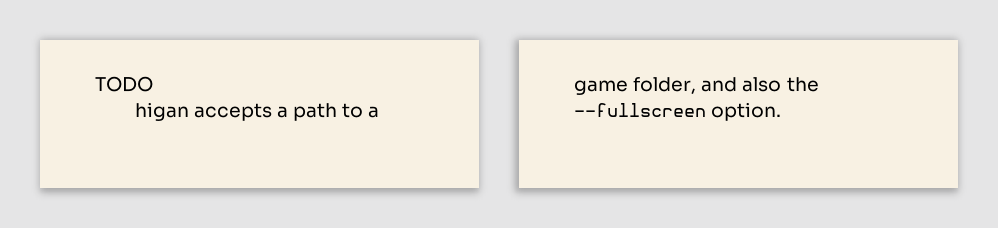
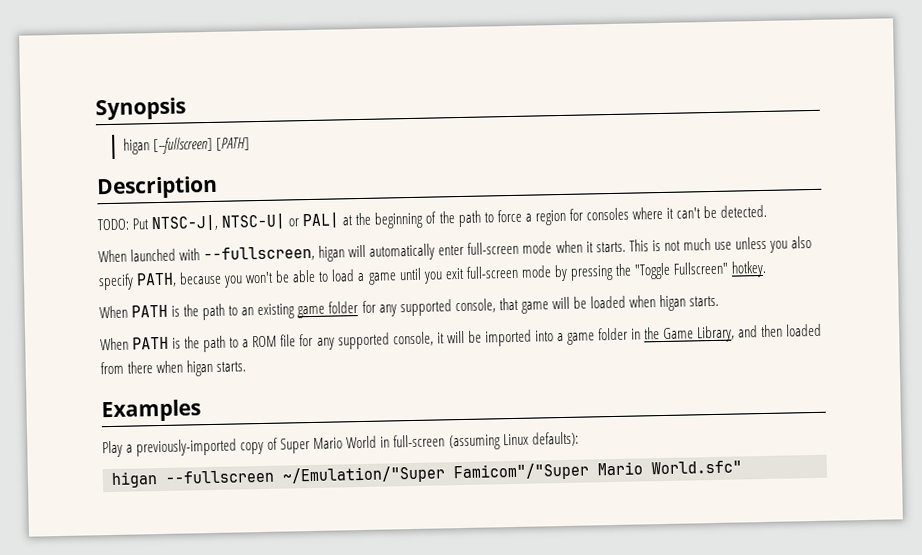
[95,76,153,92] [134,102,380,121] [574,77,819,95] [574,102,782,121] TODO // higan accepts a path to a game folder, and also the --fullscreen option. -> [95,97,186,121] [122,136,250,155] [96,175,218,200] [97,204,768,232] [98,236,812,263] [98,260,768,291] [99,294,720,321] [100,323,823,353] [100,359,247,377] [101,399,201,423] [102,431,579,458] [111,460,742,488] Synopsis // higan [--fullscreen] [PATH] // Description // TODO: Put NTSC-J|, NTSC-U| or PAL| at the beginning of the path to force a region for consoles where it can't be detected. // When launched with --fullscreen, higan will automatically enter full-screen mode when it starts. This is not much use unless you also specify PATH, because you won't be able to load a game until you exit full-screen mode by pressing the "Toggle Fullscreen" hotkey. // When PATH is the path to an existing game folder for any supported console, that game will be loaded when higan starts. // When PATH is the path to a ROM file for any supported console, it will be imported into a game folder in the Game Library, and then loaded from there when higan starts. // Examples // Play a previously-imported copy of Super Mario World in full-screen (assuming Linux defaults): // higan --fullscreen ~/Emulation/"Super Famicom"/"Super Mario World.sfc"

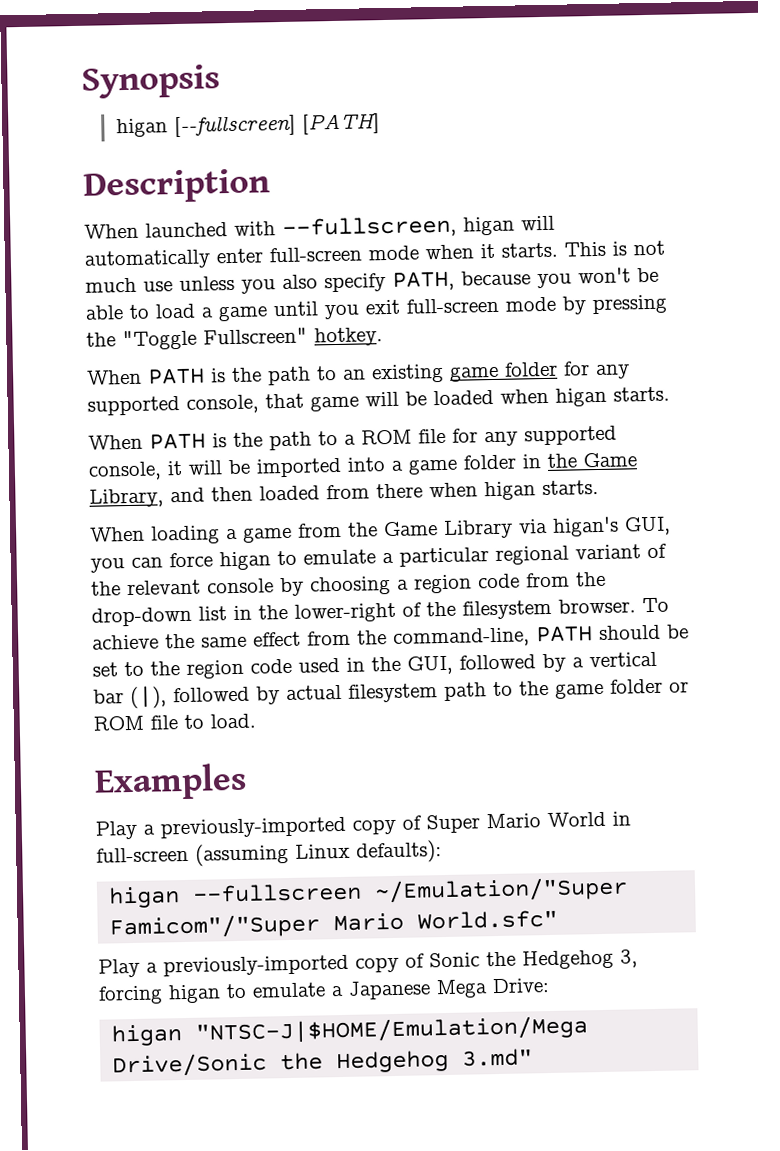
[97,204,768,232] // TODO: Put NTSC-J|, NTSC-U| or PAL| at the beginning of the path to force a region for consoles where it can't be detected. -> (270, 186) none
(247, 366) none -> [90,516,671,545] [90,543,667,573] [91,571,606,597] [91,597,669,627] [92,624,689,650] [92,651,657,679] [93,678,689,710] [93,713,256,731] // When loading a game from the Game Library via higan's GUI, you can force higan to emulate a particular regional variant of the relevant console by choosing a region code from the drop-down list in the lower-right of the filesystem browser. To achieve the same effect from the command-line, PATH should be set to the region code used in the GUI, followed by a vertical bar (|), followed by actual filesystem path to the game folder or ROM file to load.
(742, 467) none -> [98,949,638,978] [98,978,550,1005] [111,1015,589,1047] [112,1048,534,1078] // Play a previously-imported copy of Sonic the Hedgehog 3, forcing higan to emulate a Japanese Mega Drive: // higan "NTSC-J|$HOME/Emulation/Mega Drive/Sonic the Hedgehog 3.md"

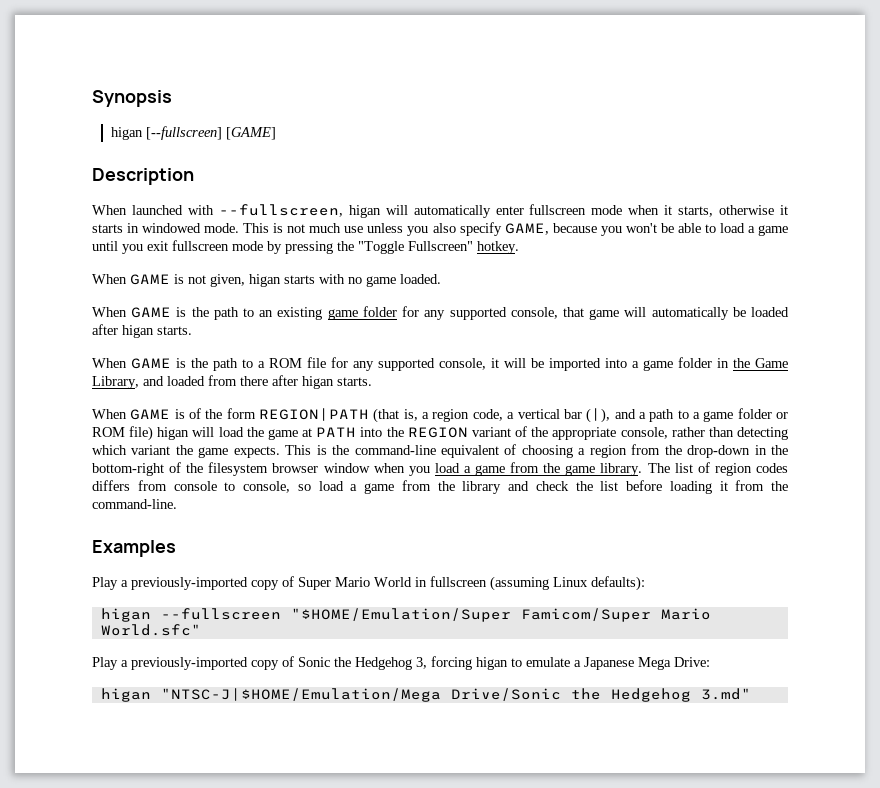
[301,113,380,135] [PATH] -> [226,127,277,140] [GAME]
[269,246,362,263] full-screen -> [529,204,587,215] fullscreen
[501,242,558,258] starts. -> [678,205,789,217] [92,223,240,233] starts, otherwise it starts in windowed mode.
[392,270,455,291] PATH, -> [504,223,549,235] GAME,
[406,297,499,314] full-screen -> [172,240,229,251] fullscreen
[147,367,205,385] PATH -> [130,274,441,287] [92,307,172,318] GAME is not given, higan starts with no game loaded. // When GAME
(399, 399) none -> [651,307,729,320] automatically
[500,386,670,407] [88,432,206,450] when higan starts. // When PATH -> [92,324,192,338] [92,358,171,369] after higan starts. // When GAME
[211,486,253,502] then -> (164, 381) none
[429,479,599,501] [90,516,671,545] [90,543,667,573] [91,571,606,597] [91,597,669,627] [92,624,689,650] [92,651,657,679] [93,678,689,710] [93,713,256,731] when higan starts. // When loading a game from the Game Library via higan's GUI, you can force higan to emulate a particular regional variant of the relevant console by choosing a region code from the drop-down list in the lower-right of the filesystem browser. To achieve the same effect from the command-line, PATH should be set to the region code used in the GUI, followed by a vertical bar (|), followed by actual filesystem path to the game folder or ROM file to load. -> [272,375,372,389] [92,408,788,423] [92,426,788,441] [92,444,789,458] [92,462,788,476] [92,480,788,494] [92,499,177,509] after higan starts. // When GAME is of the form REGION|PATH (that is, a region code, a vertical bar (|), and a path to a game folder or ROM file) higan will load the game at PATH into the REGION variant of the appropriate console, rather than detecting which variant the game expects. This is the command-line equivalent of choosing a region from the drop-down in the bottom-right of the filesystem browser window when you load a game from the game library. The list of region codes differs from console to console, so load a game from the library and check the list before loading it from the command-line.
[96,846,189,863] full-screen -> [430,576,487,587] fullscreen
[374,876,629,904] [109,913,321,940] ~/Emulation/"Super Famicom"/"Super -> [290,608,651,622] "$HOME/Emulation/Super Famicom/Super

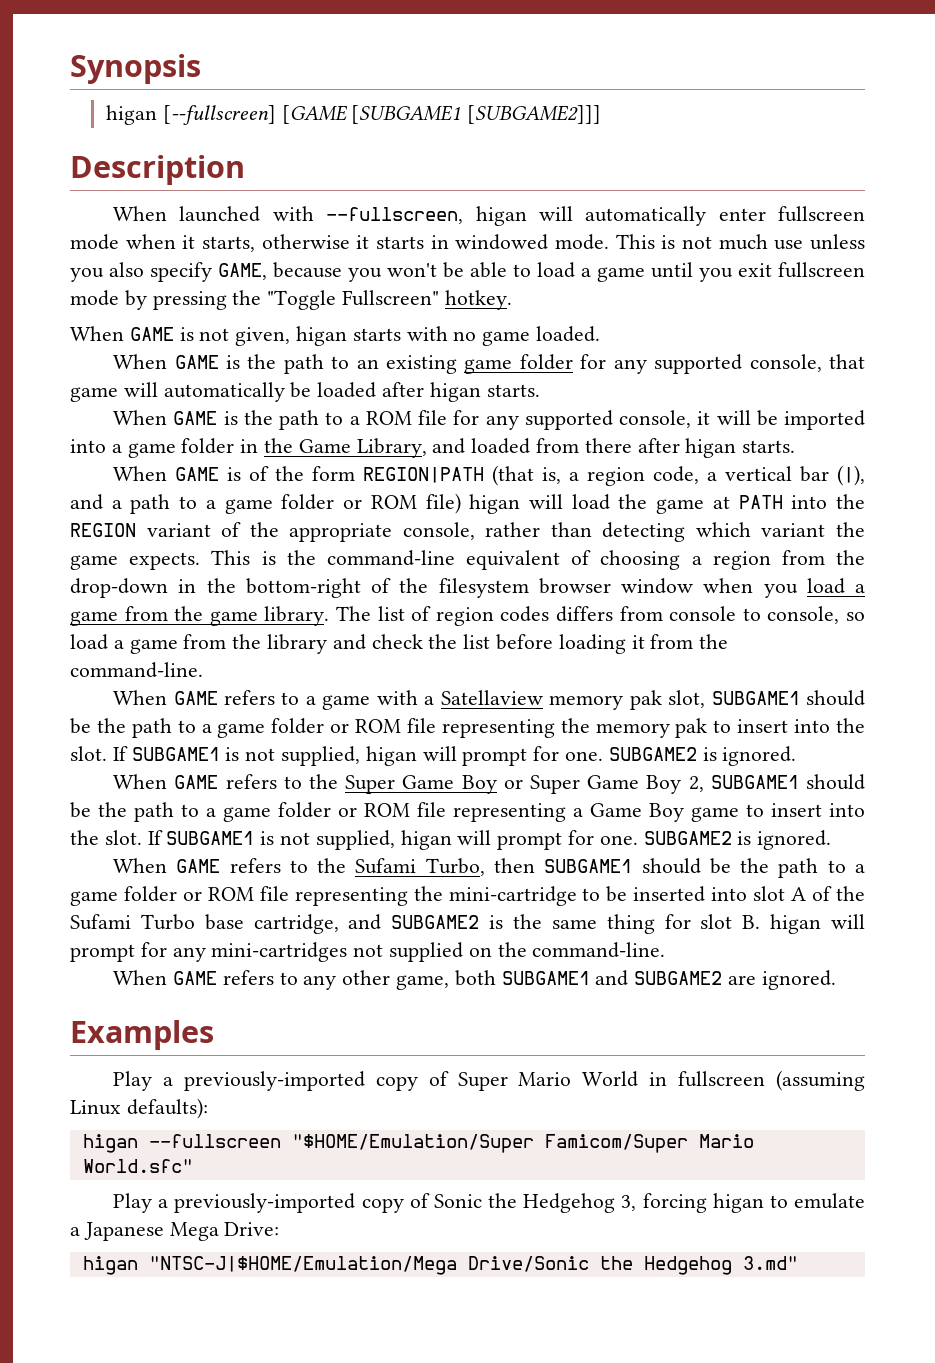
[226,127,277,140] [GAME] -> [281,105,602,124] [GAME [SUBGAME1 [SUBGAME2]]]
(177, 504) none -> [113,690,865,710] [70,718,865,738] [70,746,797,766] [113,774,865,794] [70,802,865,822] [70,830,832,850] [113,858,865,878] [70,886,865,906] [70,914,865,934] [70,942,666,962] [113,970,836,990] // When GAME refers to a game with a Satellaview memory pak slot, SUBGAME1 should be the path to a game folder or ROM file representing the memory pak to insert into the slot. If SUBGAME1 is not supplied, higan will prompt for one. SUBGAME2 is ignored. // When GAME refers to the Super Game Boy or Super Game Boy 2, SUBGAME1 should be the path to a game folder or ROM file representing a Game Boy game to insert into the slot. If SUBGAME1 is not supplied, higan will prompt for one. SUBGAME2 is ignored. // When GAME refers to the Sufami Turbo, then SUBGAME1 should be the path to a game folder or ROM file representing the mini-cartridge to be inserted into slot A of the Sufami Turbo base cartridge, and SUBGAME2 is the same thing for slot B. higan will prompt for any mini-cartridges not supplied on the command-line. // When GAME refers to any other game, both SUBGAME1 and SUBGAME2 are ignored.

